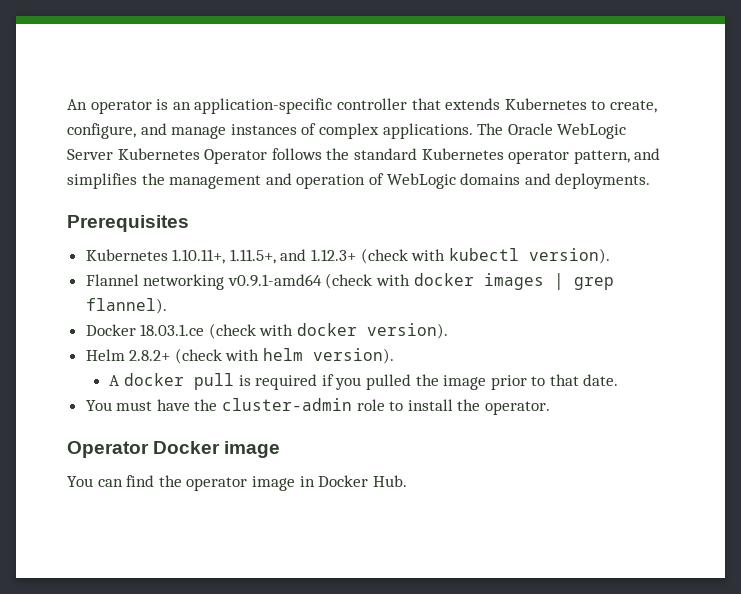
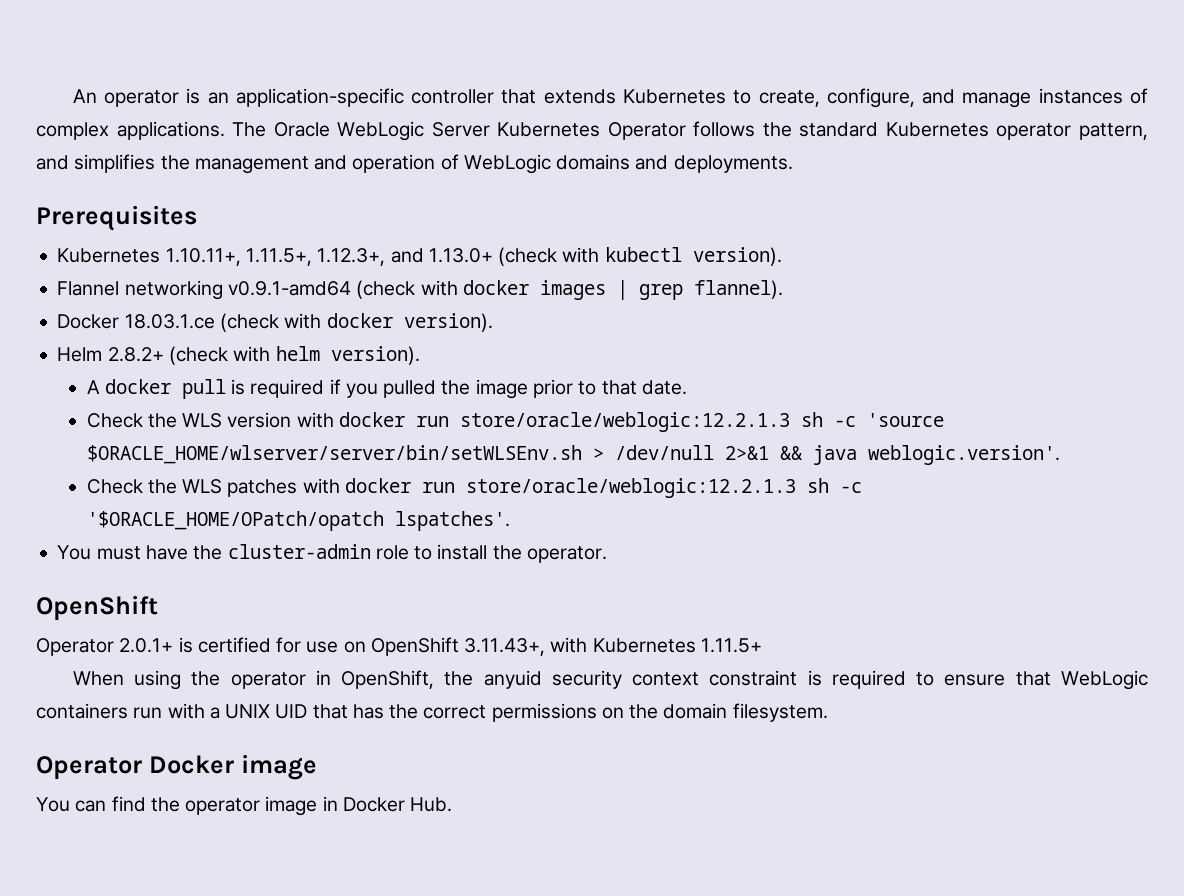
[280,249,357,261] and 1.12.3+ -> [317,248,493,266] 1.12.3+, and 1.13.0+
(619, 380) none -> [86,412,944,432] [86,445,1060,465] [86,478,862,498] [86,511,510,531] // Check the WLS version with docker run store/oracle/weblogic:12.2.1.3 sh -c 'source $ORACLE_HOME/wlserver/server/bin/setWLSEnv.sh > /dev/null 2>&1 && java weblogic.version'. // Check the WLS patches with docker run store/oracle/weblogic:12.2.1.3 sh -c '$ORACLE_HOME/OPatch/opatch lspatches'.
(551, 408) none -> [36,595,158,621] [36,637,762,656] [72,670,1148,690] [36,703,828,722] // OpenShift // Operator 2.0.1+ is certified for use on OpenShift 3.11.43+, with Kubernetes 1.11.5+ // When using the operator in OpenShift, the anyuid security context constraint is required to ensure that WebLogic containers run with a UNIX UID that has the correct permissions on the domain filesystem.

